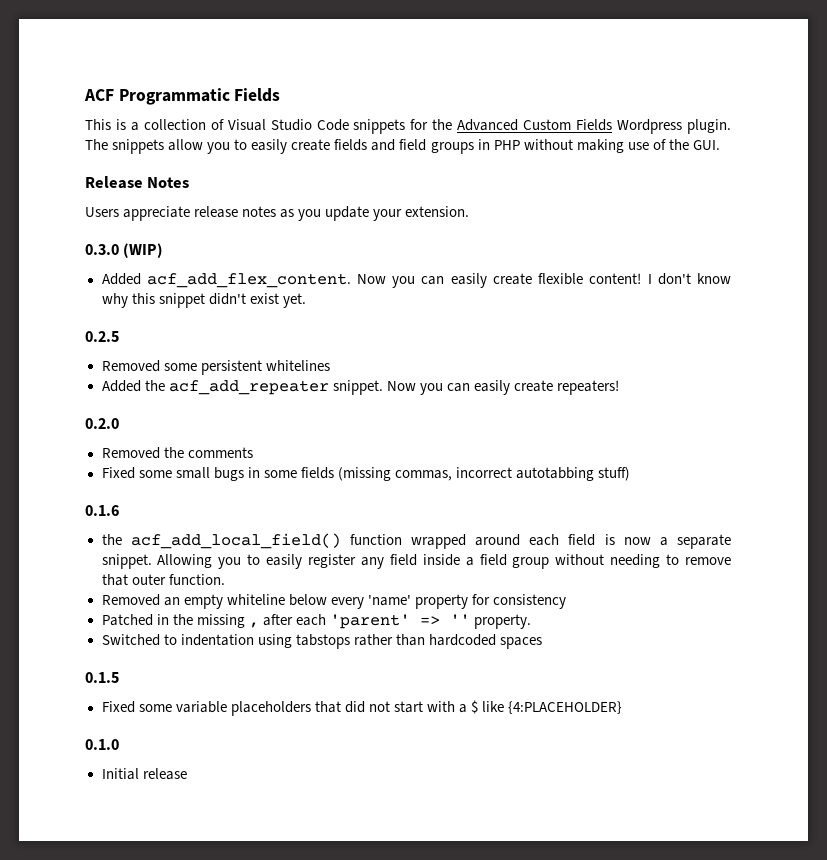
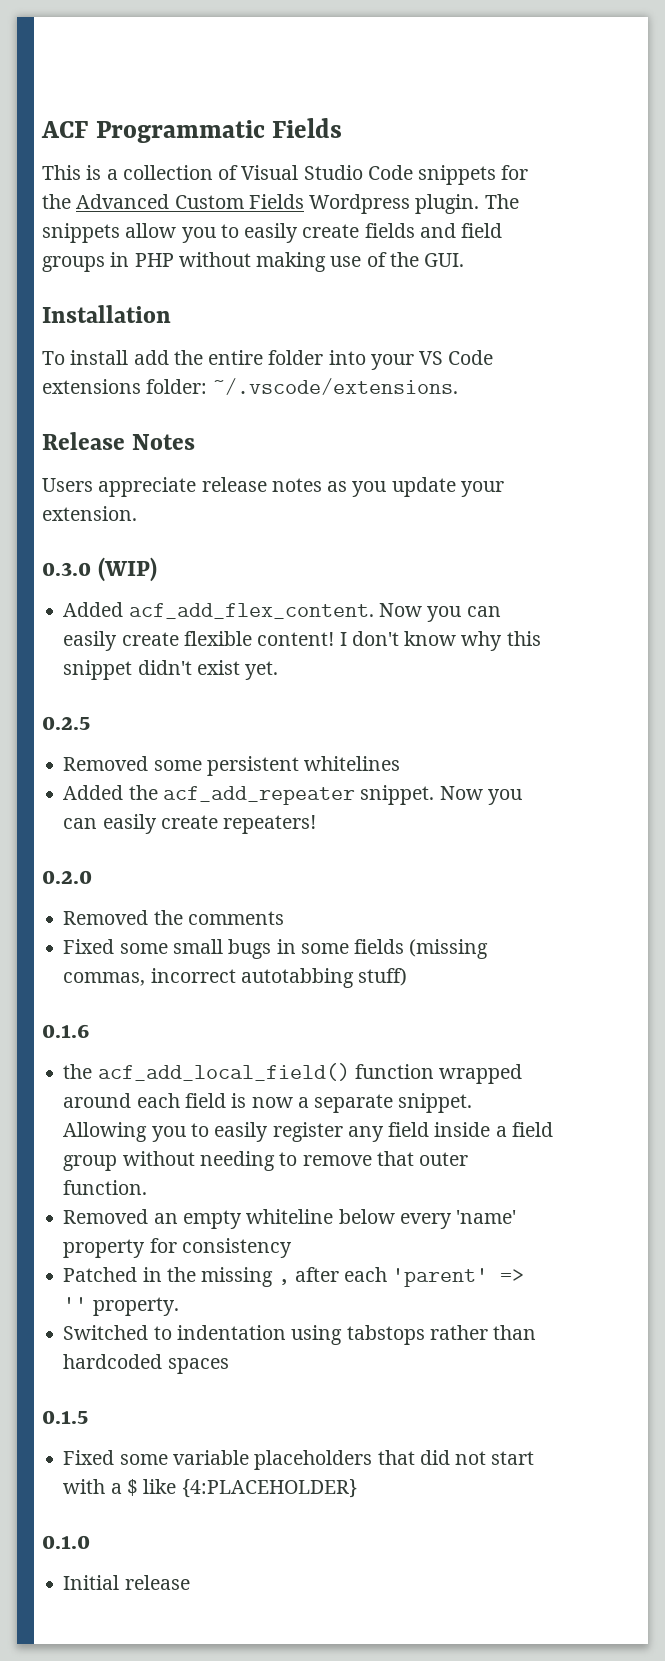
(720, 145) none -> [42,305,171,323] [42,350,494,370] [42,378,458,395] // Installation // To install add the entire folder into your VS Code extensions folder: ~/.vscode/extensions.

